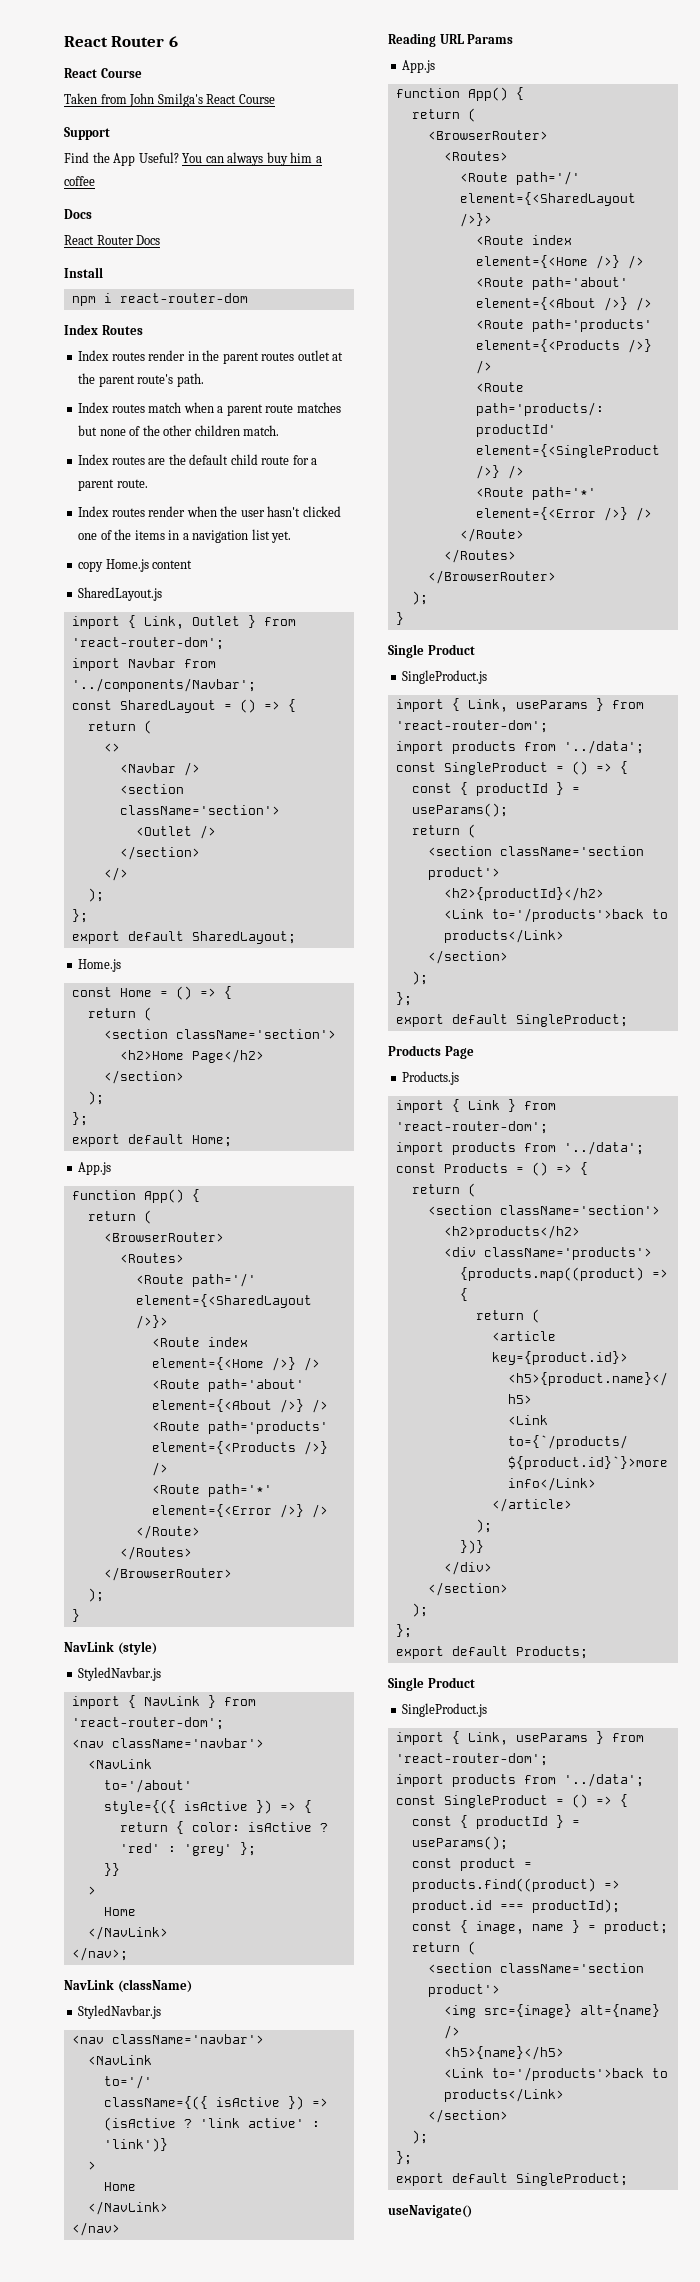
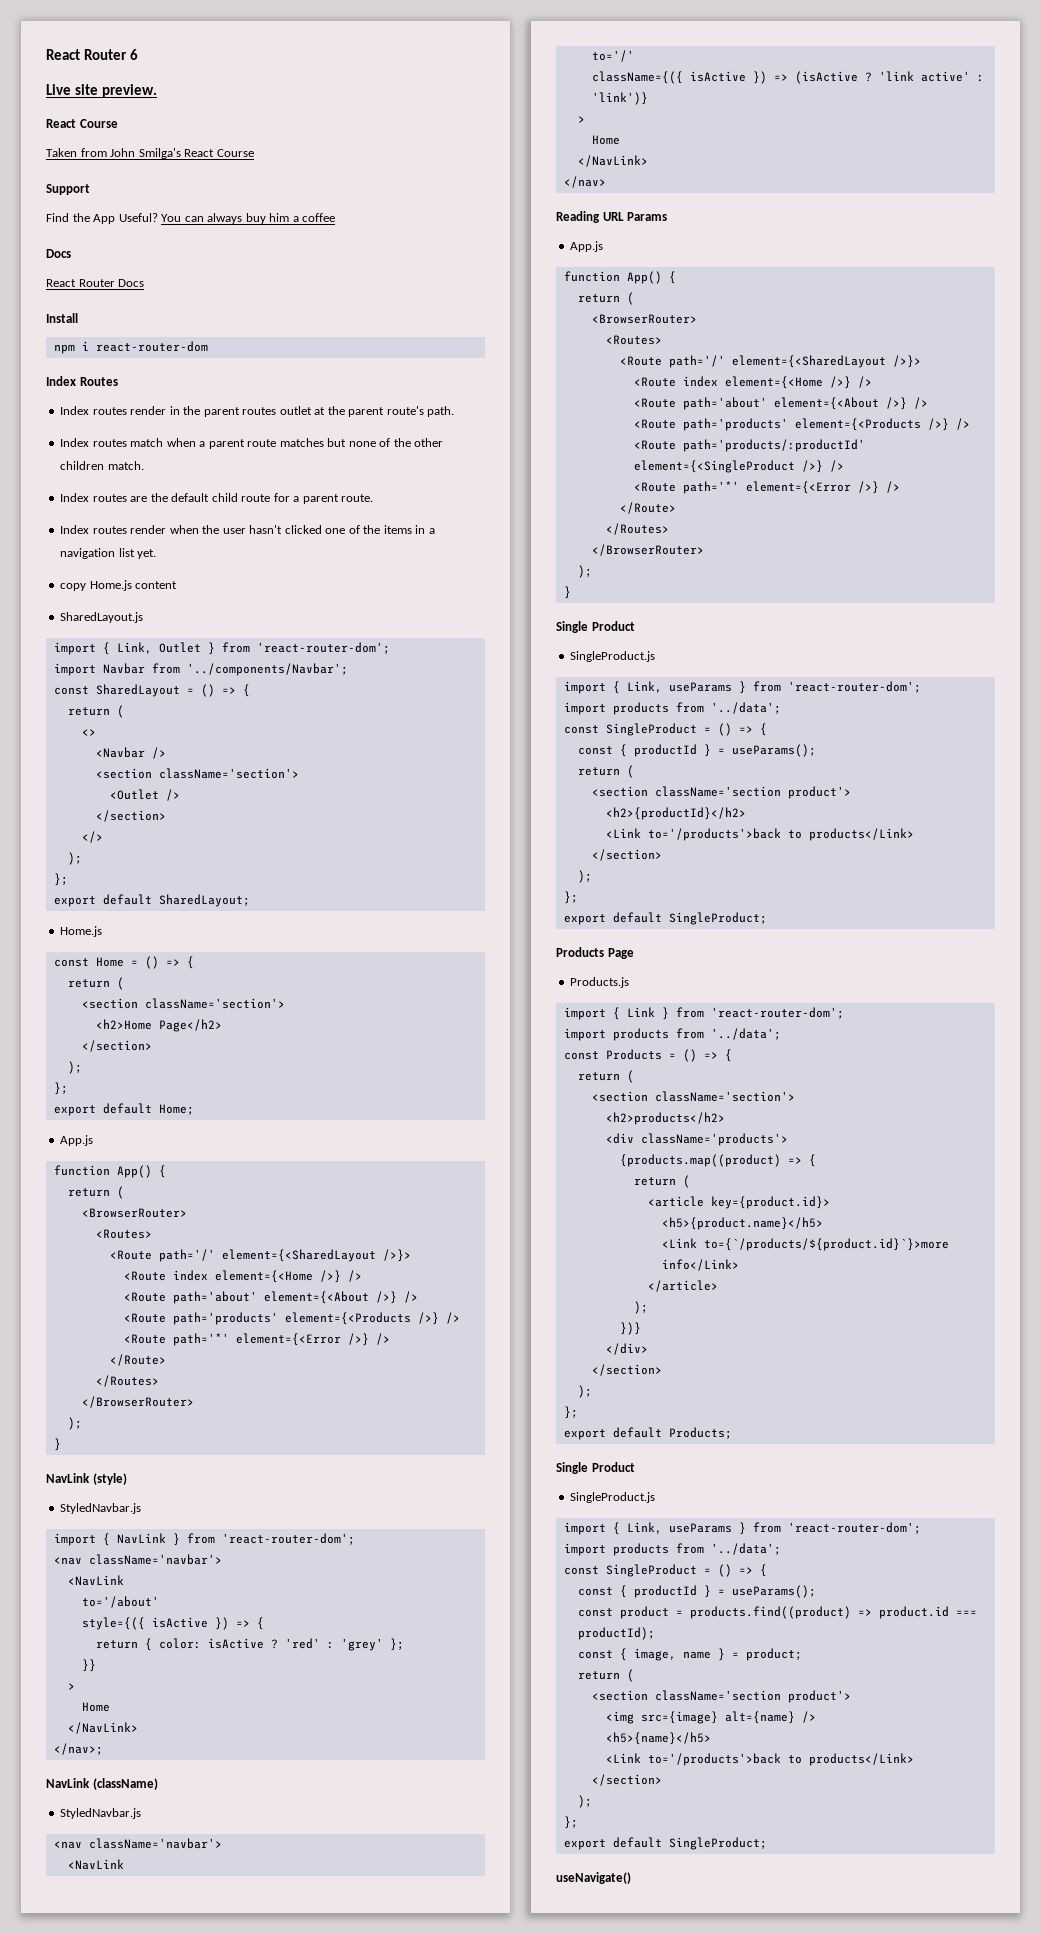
(178, 41) none -> [46,84,157,98] // Live site preview.

